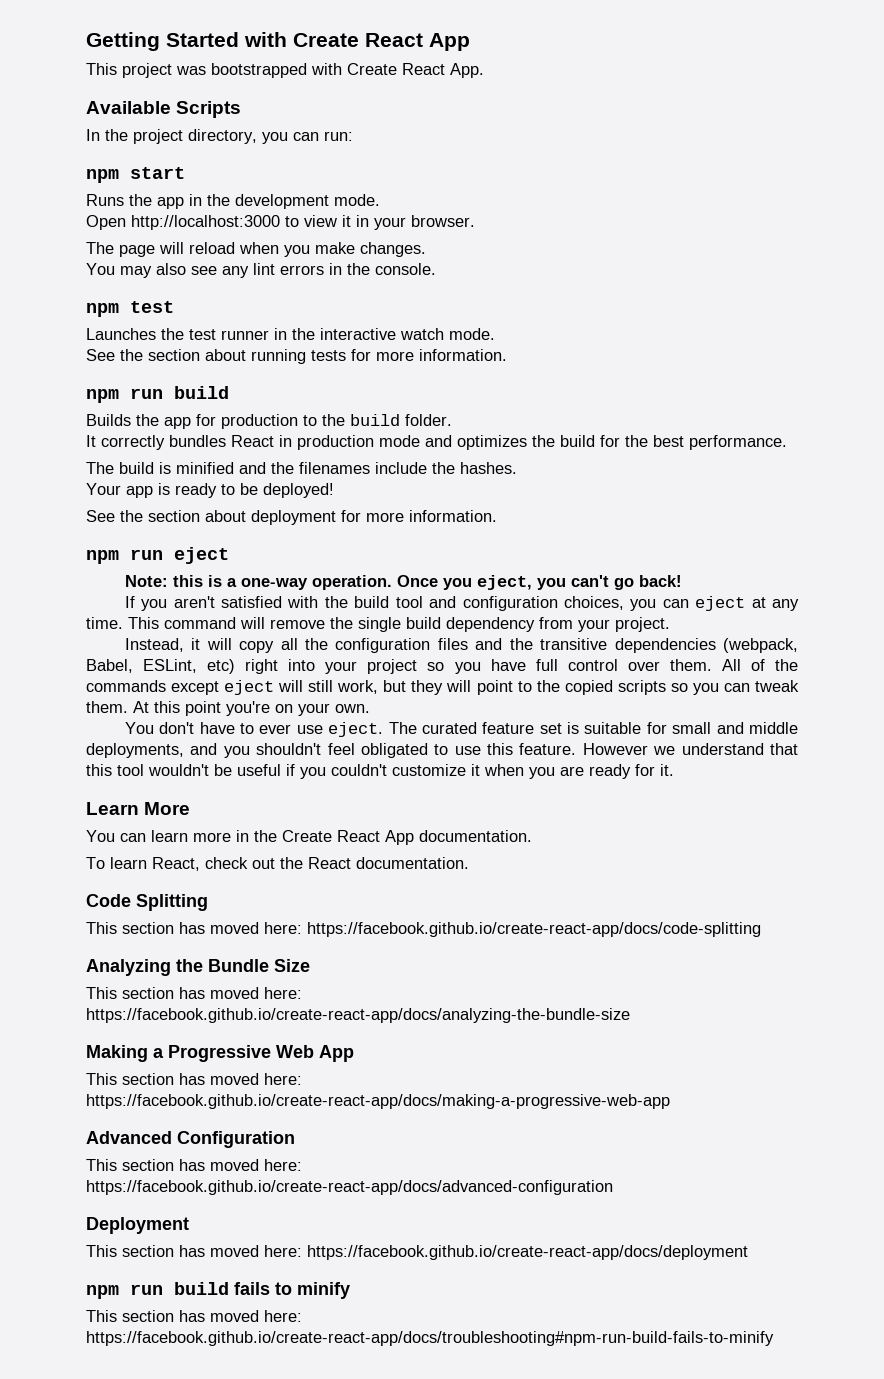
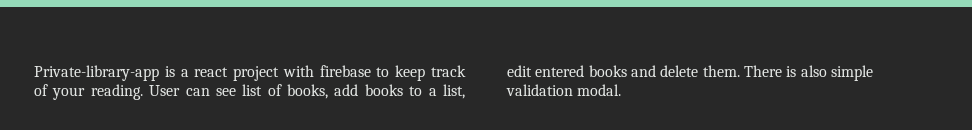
[86,32,470,51] [86,63,484,78] [86,101,242,118] [86,129,353,144] [86,167,185,183] [86,194,380,209] [86,215,475,230] [86,242,426,257] [86,263,436,278] [86,301,174,317] [86,328,495,340] [86,349,507,364] [86,386,229,403] [86,414,452,429] [86,435,787,450] [86,462,517,474] [86,483,334,498] [86,510,497,525] [86,547,229,564] [124,575,682,590] [124,596,799,611] [86,617,670,632] [124,638,799,653] [86,659,798,674] [86,680,799,695] [86,701,370,716] [124,722,798,737] [86,743,798,758] [86,764,674,779] [86,802,191,815] [86,830,532,845] [86,857,469,871] [86,894,208,911] [86,922,761,937] [86,959,310,976] [86,987,302,999] [86,1008,630,1023] [86,1045,354,1062] [86,1073,302,1085] [86,1094,670,1109] [86,1131,295,1148] [86,1159,302,1171] [86,1180,613,1195] [86,1217,189,1234] [86,1245,748,1260] [86,1282,350,1299] [86,1310,302,1322] [86,1331,774,1346] Getting Started with Create React App // This project was bootstrapped with Create React App. // Available Scripts // In the project directory, you can run: // npm start // Runs the app in the development mode. // Open http://localhost:3000 to view it in your browser. // The page will reload when you make changes. // You may also see any lint errors in the console. // npm test // Launches the test runner in the interactive watch mode. // See the section about running tests for more information. // npm run build // Builds the app for production to the build folder. // It correctly bundles React in production mode and optimizes the build for the best performance. // The build is minified and the filenames include the hashes. // Your app is ready to be deployed! // See the section about deployment for more information. // npm run eject // Note: this is a one-way operation. Once you eject, you can't go back! // If you aren't satisfied with the build tool and configuration choices, you can eject at any time. This command will remove the single build dependency from your project. // Instead, it will copy all the configuration files and the transitive dependencies (webpack, Babel, ESLint, etc) right into your project so you have full control over them. All of the commands except eject will still work, but they will point to the copied scripts so you can tweak them. At this point you're on your own. // You don't have to ever use eject. The curated feature set is suitable for small and middle deployments, and you shouldn't feel obligated to use this feature. However we understand that this tool wouldn't be useful if you couldn't customize it when you are ready for it. // Learn More // You can learn more in the Create React App documentation. // To learn React, check out the React documentation. // Code Splitting // This section has moved here: https://facebook.github.io/create-react-app/docs/code-splitting // Analyzing the Bundle Size // This section has moved here: https://facebook.github.io/create-react-app/docs/analyzing-the-bundle-size // Making a Progressive Web App // This section has moved here: https://facebook.github.io/create-react-app/docs/making-a-progressive-web-app // Advanced Configuration // This section has moved here: https://facebook.github.io/create-react-app/docs/advanced-configuration // Deployment // This section has moved here: https://facebook.github.io/create-react-app/docs/deployment // npm run build fails to minify // This section has moved here: https://facebook.github.io/create-react-app/docs/troubleshooting#npm-run-build-fails-to-minify -> [34,65,466,81] [34,84,465,100] [507,65,873,81] [506,84,622,96] Private-library-app is a react project with firebase to keep track of your reading. User can see list of books, add books to a list, edit entered books and delete them. There is also simple validation modal.

